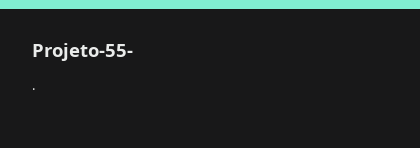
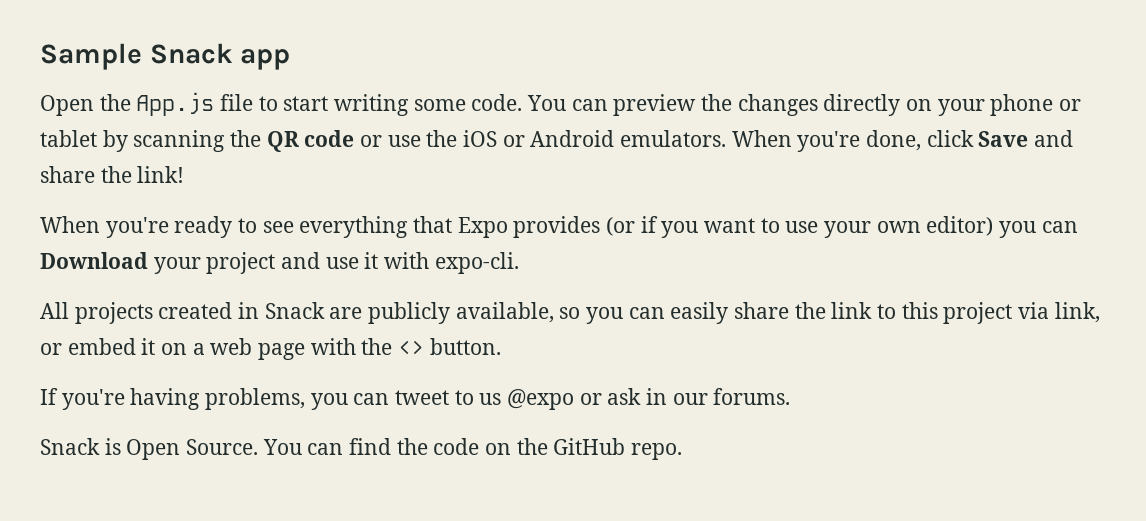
[32,43,133,61] [32,88,35,90] Projeto-55- // . -> [40,43,291,70] [40,92,1082,116] [40,130,1074,152] [40,166,185,183] [40,216,1078,238] [40,252,519,274] [40,302,1100,324] [40,338,501,360] [40,388,791,410] [40,438,683,460] Sample Snack app // Open the App.js file to start writing some code. You can preview the changes directly on your phone or tablet by scanning the QR code or use the iOS or Android emulators. When you're done, click Save and share the link! // When you're ready to see everything that Expo provides (or if you want to use your own editor) you can Download your project and use it with expo-cli. // All projects created in Snack are publicly available, so you can easily share the link to this project via link, or embed it on a web page with the <> button. // If you're having problems, you can tweet to us @expo or ask in our forums. // Snack is Open Source. You can find the code on the GitHub repo.

